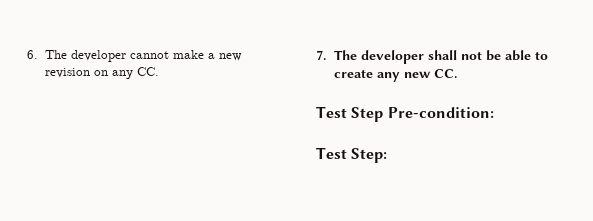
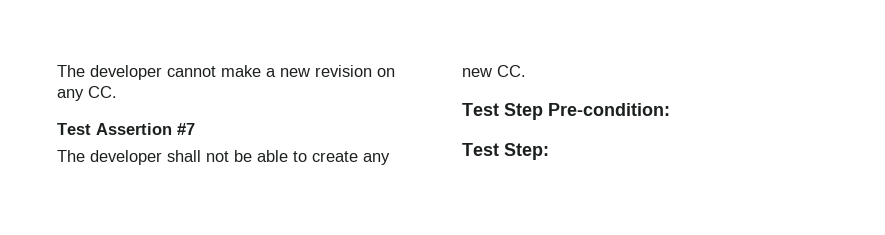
[27,50,38,59] 6. -> (57, 71) none
[316,50,326,60] 7. -> [57,123,195,135] Test Assertion #7 //

